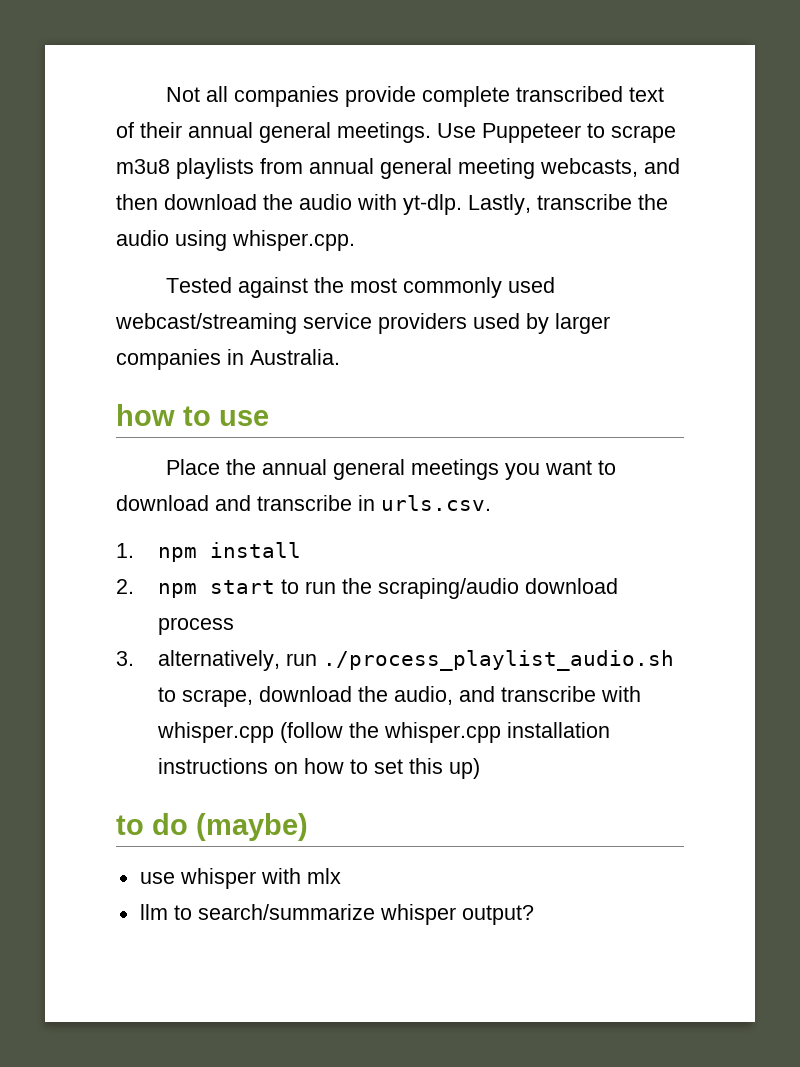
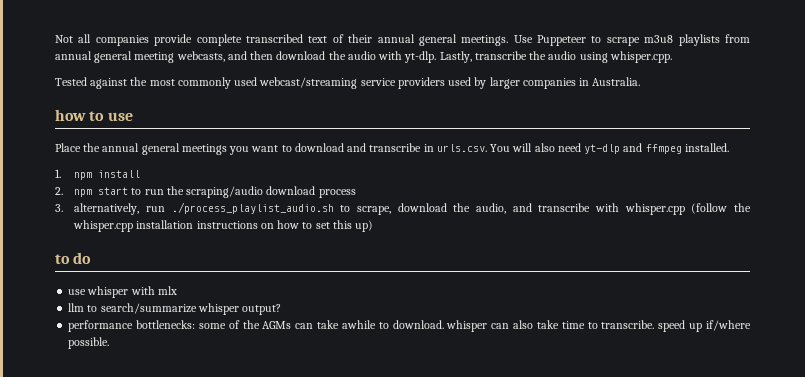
(491, 503) none -> [490,143,729,154] You will also need yt-dlp and ffmpeg installed.
[196,813,308,841] (maybe) -> (92, 258) none
(534, 915) none -> [68,320,751,332] [68,337,110,349] // performance bottlenecks: some of the AGMs can take awhile to download. whisper can also take time to transcribe. speed up if/where possible.

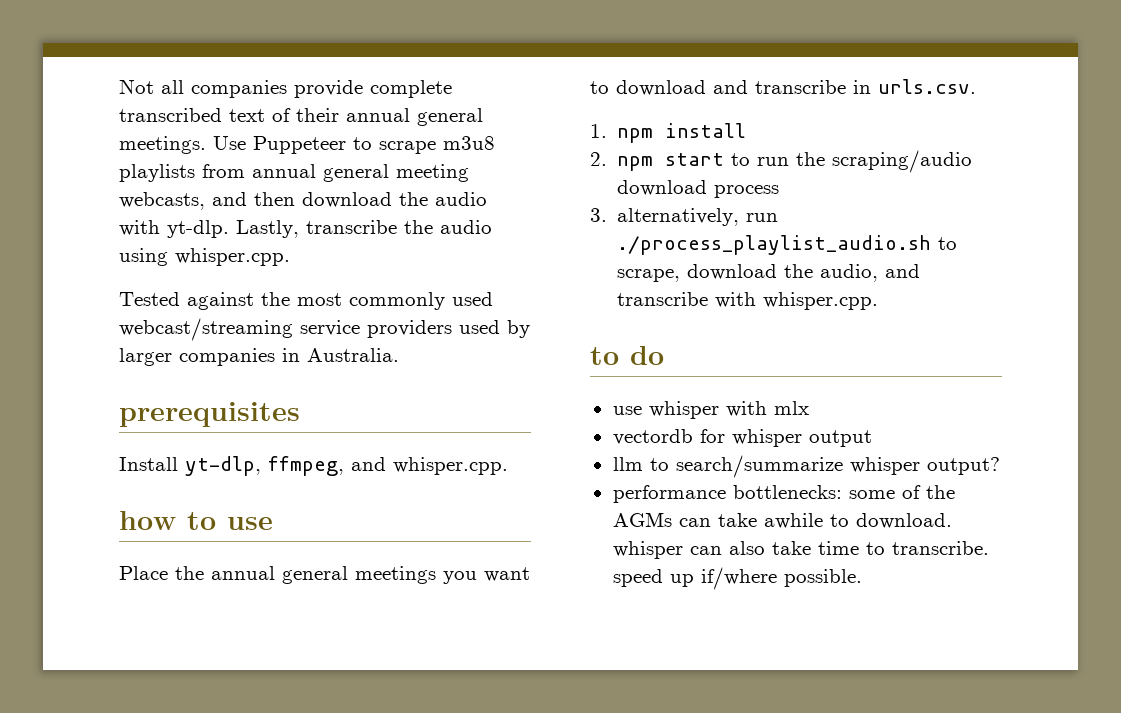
(641, 81) none -> [119,402,300,427] [119,456,508,476] // prerequisites // Install yt-dlp, ffmpeg, and whisper.cpp.
[490,143,729,154] You will also need yt-dlp and ffmpeg installed. -> (976, 86) none
[624,203,751,215] [73,220,374,232] whisper.cpp (follow the whisper.cpp installation instructions on how to set this up) -> [763,292,879,310] whisper.cpp.
(177, 290) none -> [612,429,872,447] // vectordb for whisper output

